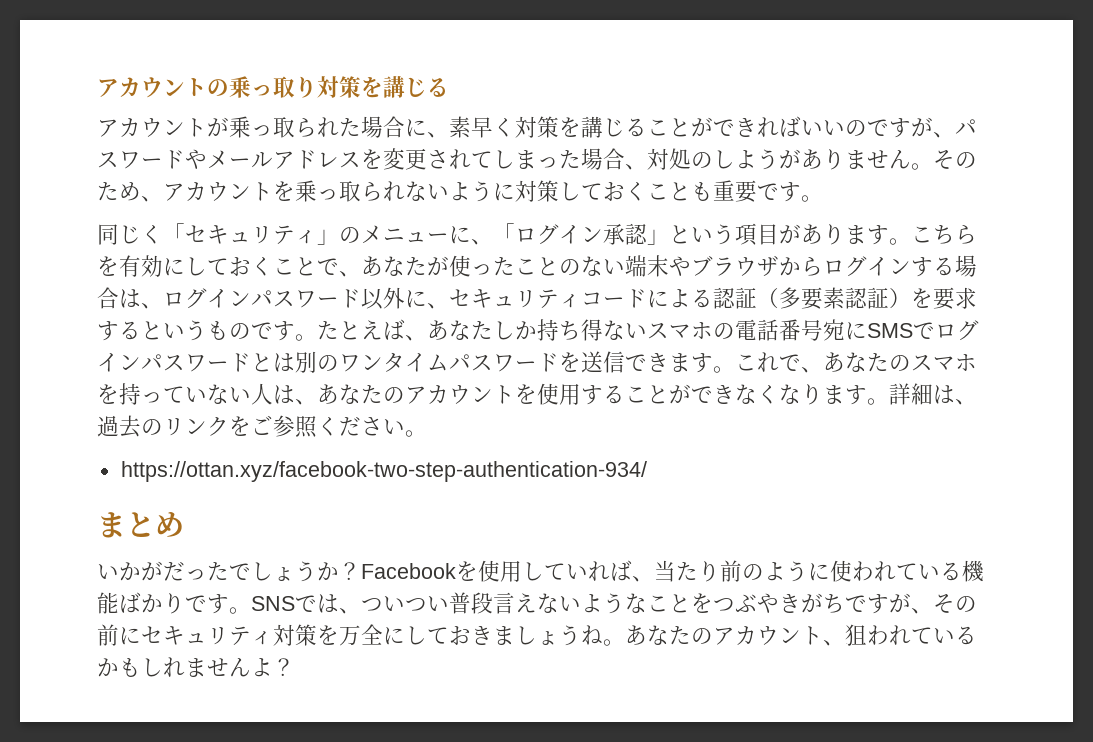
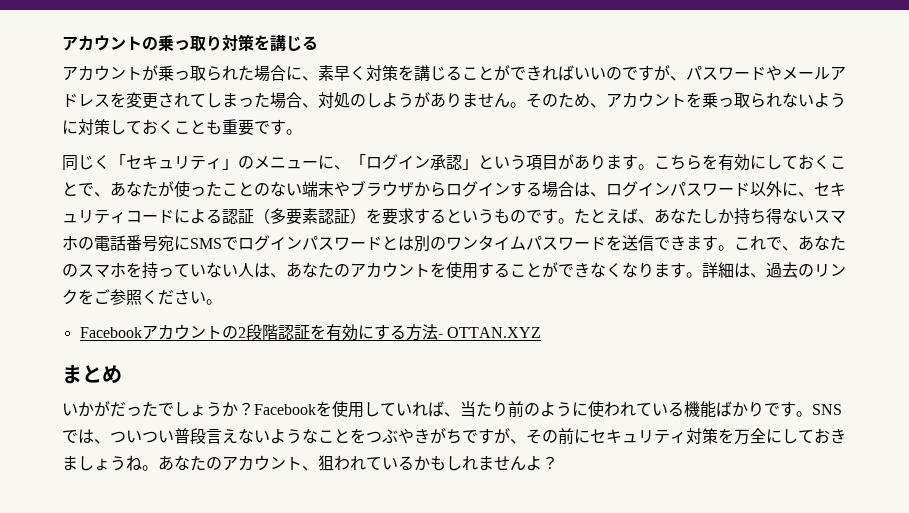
[120,461,647,482] https://ottan.xyz/facebook-two-step-authentication-934/ -> [79,324,541,341] Facebookアカウントの2段階認証を有効にする方法- OTTAN.XYZ

